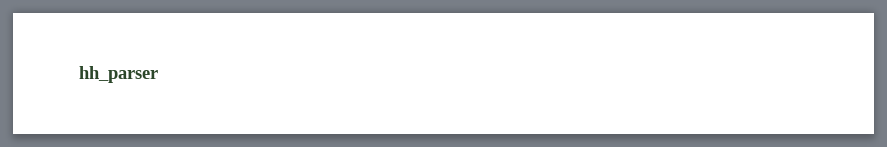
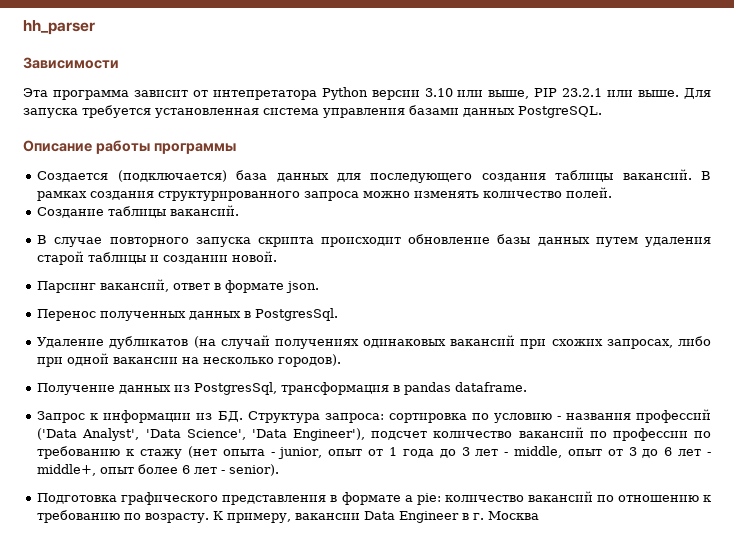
(158, 74) none -> [23,57,119,69] [23,87,712,100] [23,105,602,118] [23,140,236,154] [37,169,712,183] [37,187,613,201] [37,205,240,218] [37,234,711,247] [37,251,278,265] [37,279,320,293] [37,308,339,321] [37,335,711,349] [37,353,342,367] [37,382,528,395] [37,409,712,423] [37,427,712,441] [37,446,712,459] [37,464,280,476] [37,491,712,505] [37,510,540,523] // Зависимости // Эта программа зависит от интепретатора Python версии 3.10 или выше, PIP 23.2.1 или выше. Для запуска требуется установленная система управления базами данных PostgreSQL. // Описание работы программы // Создается (подключается) база данных для последующего создания таблицы вакансий. В рамках создания структурированного запроса можно изменять количество полей. // Создание таблицы вакансий. // В случае повторного запуска скрипта происходит обновление базы данных путем удаления старой таблицы и создании новой. // Парсинг вакансий, ответ в формате json. // Перенос полученных данных в PostgresSql. // Удаление дубликатов (на случай получениях одинаковых вакансий при схожих запросах, либо при одной вакансии на несколько городов). // Получение данных из PostgresSql, трансформация в pandas dataframe. // Запрос к информации из БД. Структура запроса: сортировка по условию - названия профессий ('Data Analyst', 'Data Science', 'Data Engineer'), подсчет количество вакансий по профессии по требованию к стажу (нет опыта - junior, опыт от 1 года до 3 лет - middle, опыт от 3 до 6 лет - middle+, опыт более 6 лет - senior). // Подготовка графического представления в формате a pie: количество вакансий по отношению к требованию по возрасту. К примеру, вакансии Data Engineer в г. Москва

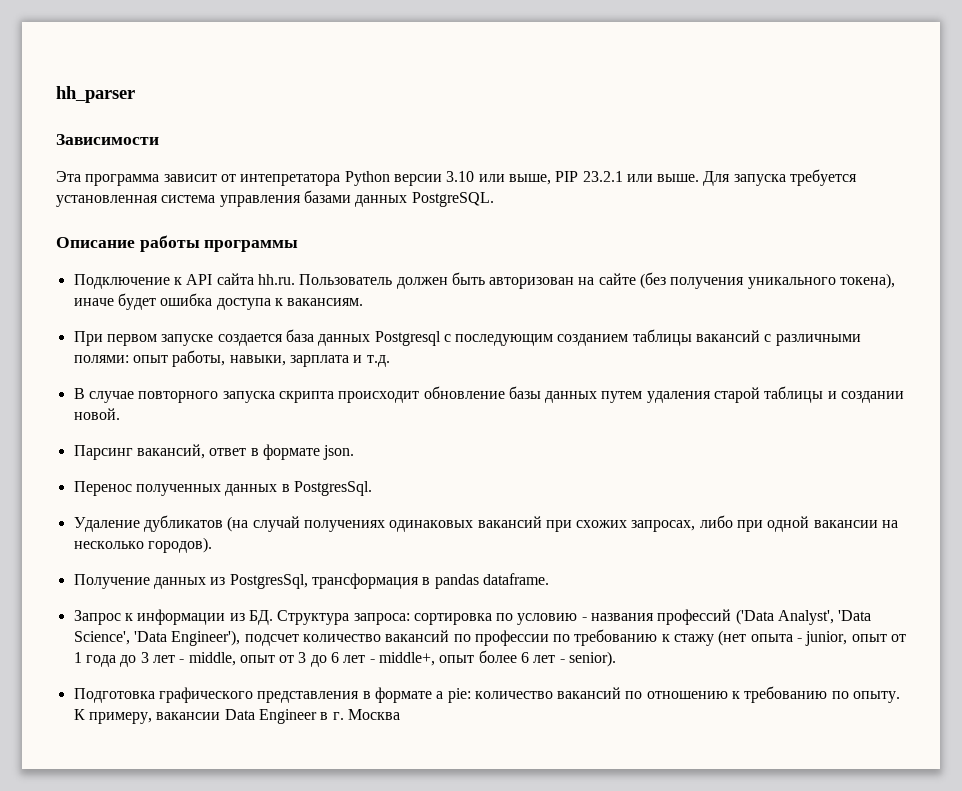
[37,169,712,183] [37,187,613,201] [37,205,240,218] Создается (подключается) база данных для последующего создания таблицы вакансий. В рамках создания структурированного запроса можно изменять количество полей. // Создание таблицы вакансий. -> [73,272,896,289] [73,293,364,310] [73,329,861,346] [73,350,390,367] Подключение к API сайта hh.ru. Пользователь должен быть авторизован на сайте (без получения уникального токена), иначе будет ошибка доступа к вакансиям. // При первом запуске создается база данных Postgresql с последующим созданием таблицы вакансий с различными полями: опыт работы, навыки, зарплата и т.д.
[145,513,210,523] возрасту. -> [853,691,901,703] опыту.

